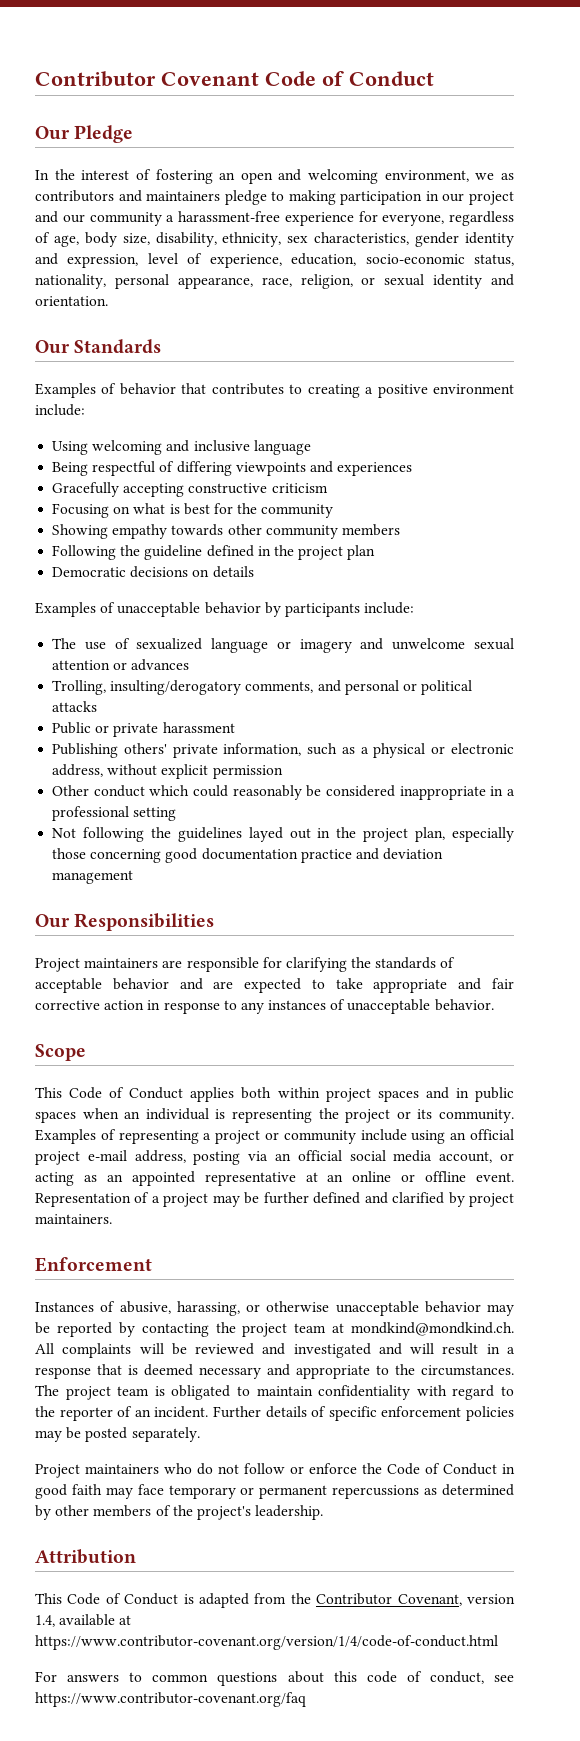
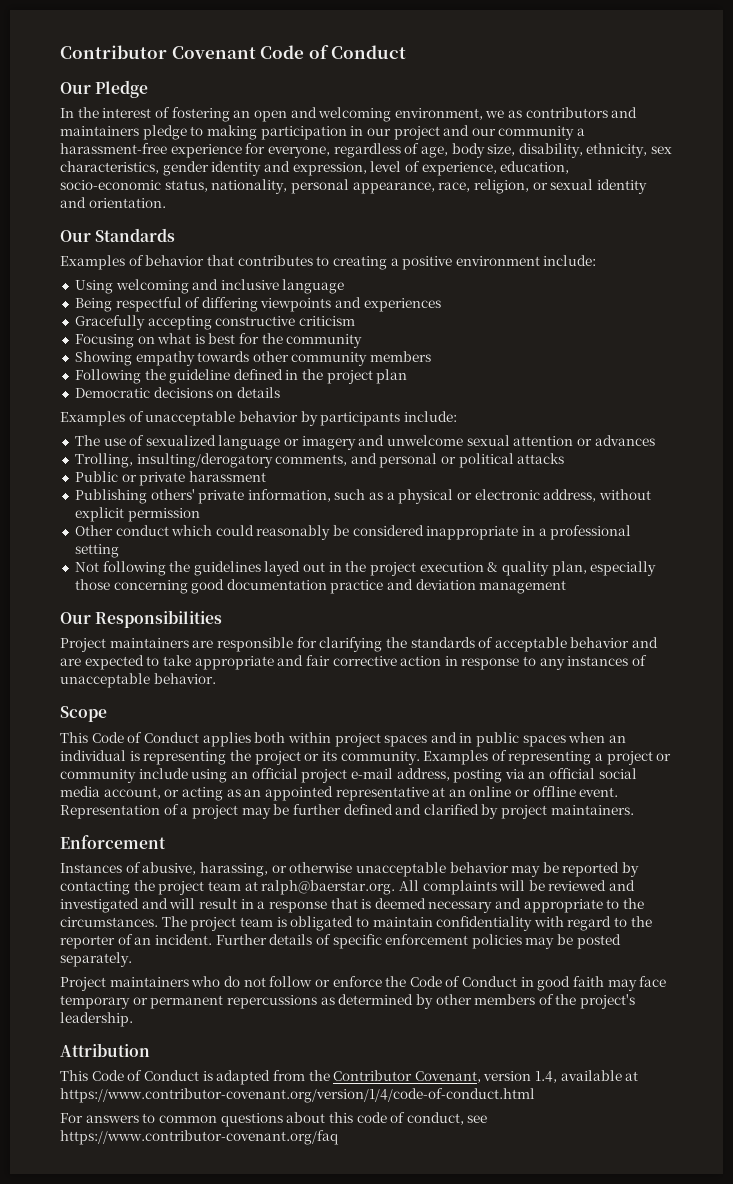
(409, 835) none -> [419,561,549,576] execution & quality
[351,1322,514,1336] mondkind@mondkind.ch. -> [261,880,396,895] ralph@baerstar.org.

